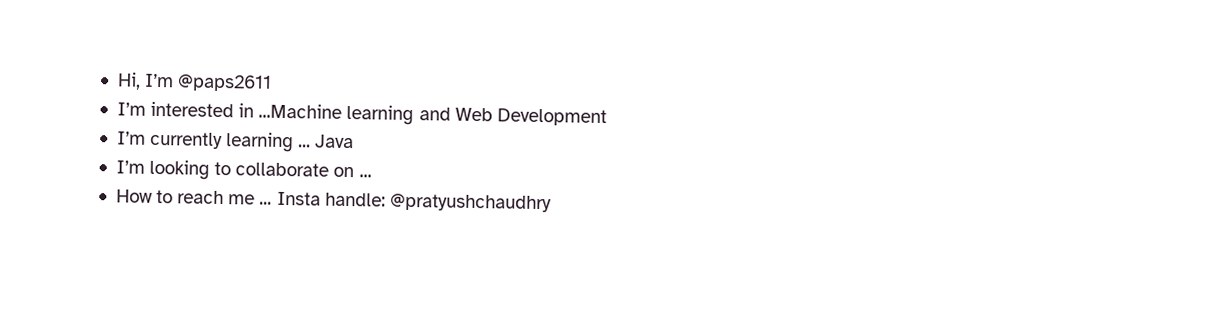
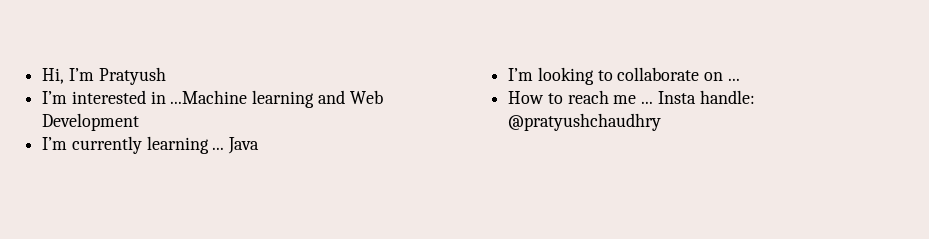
[177,74,273,92] @paps2611 -> [98,67,166,85] Pratyush

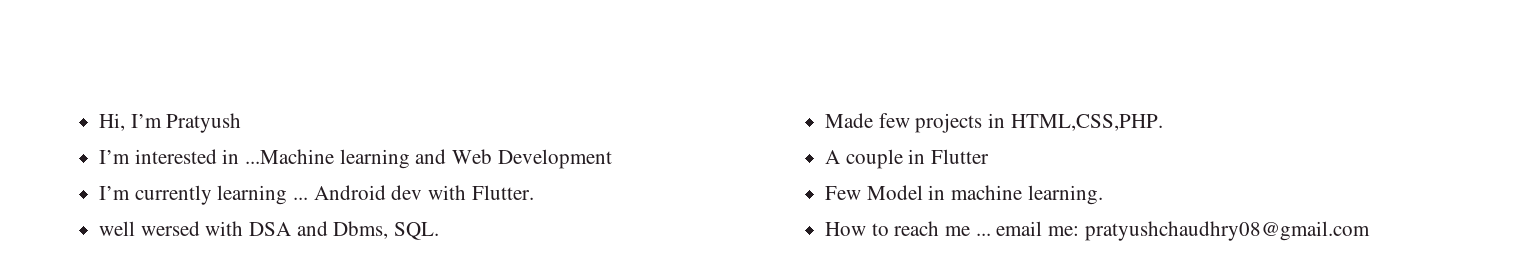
[228,137,260,154] [508,67,740,85] Java // I’m looking to collaborate on ... -> [313,185,534,200] [99,221,440,240] [825,113,1163,133] [825,149,990,169] [825,185,1103,205] Android dev with Flutter. // well wersed with DSA and Dbms, SQL. // Made few projects in HTML,CSS,PHP. // A couple in Flutter // Few Model in machine learning.
[657,90,755,104] [508,113,662,131] Insta handle: @pratyushchaudhry -> [996,221,1370,241] email me: pratyushchaudhry08@gmail.com

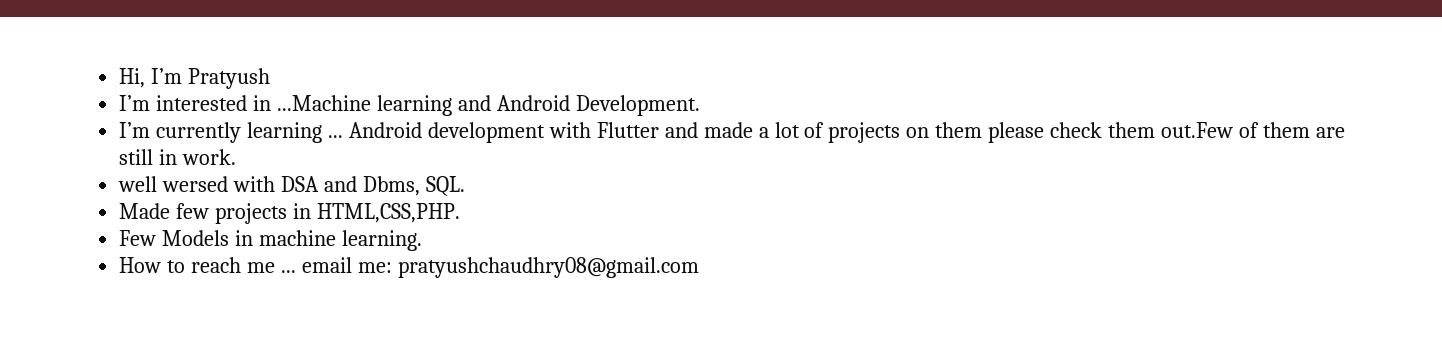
[452,149,612,169] Web Development -> [496,95,700,116] Android Development.
[391,185,534,200] dev with Flutter. -> [427,122,1345,143] [119,149,237,165] development with Flutter and made a lot of projects on them please check them out.Few of them are still in work.
[825,149,990,169] // A couple in Flutter -> (460, 213) none
[866,185,923,200] Model -> [162,230,230,246] Models

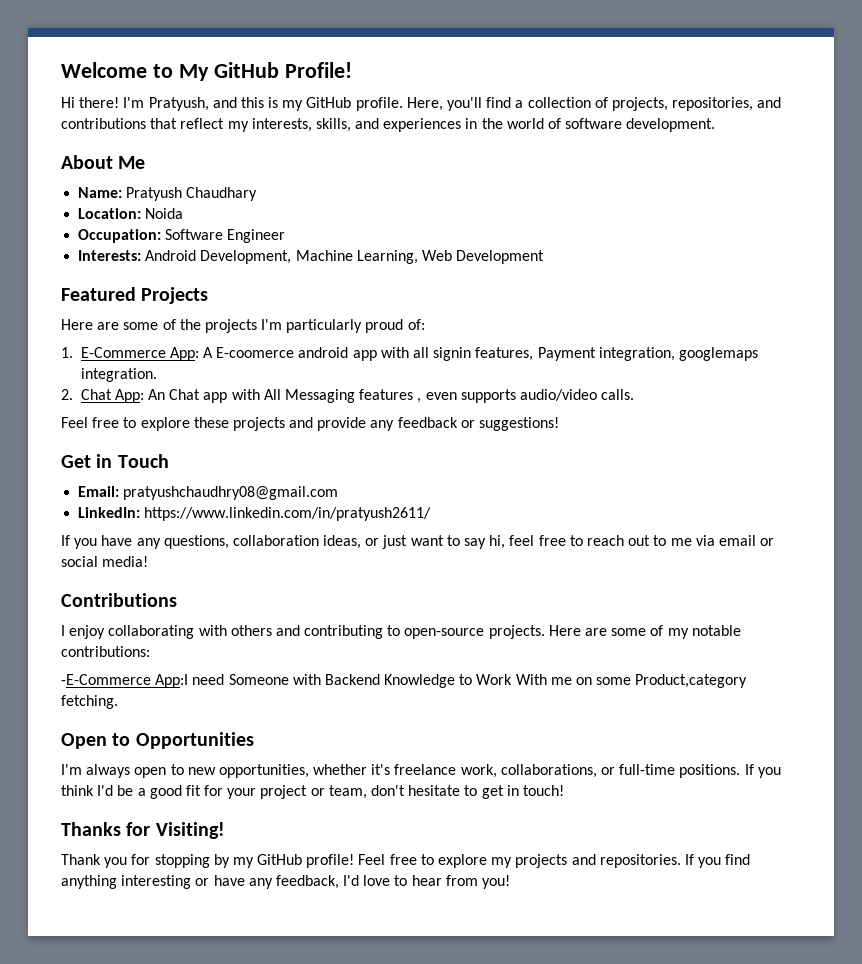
[119,68,271,89] [119,95,700,116] [119,122,1345,143] [119,149,237,165] [118,176,465,196] [119,203,460,224] [119,230,422,251] [119,257,699,278] Hi, I’m Pratyush // I’m interested in ...Machine learning and Android Development. // I’m currently learning ... Android development with Flutter and made a lot of projects on them please check them out.Few of them are still in work. // well wersed with DSA and Dbms, SQL. // Made few projects in HTML,CSS,PHP. // Few Models in machine learning. // How to reach me ... email me: pratyushchaudhry08@gmail.com -> [61,62,352,81] [61,97,782,111] [61,118,716,132] [61,155,146,169] [78,187,258,201] [78,208,184,219] [78,229,286,243] [78,250,545,264] [61,287,209,304] [61,319,425,333] [61,347,758,361] [80,368,157,382] [61,389,635,403] [61,417,560,431] [61,454,169,468] [78,486,339,500] [78,507,432,521] [61,535,775,549] [61,556,149,567] [61,593,177,607] [61,625,741,639] [61,646,150,657] [61,674,748,688] [61,695,118,709] [61,732,254,749] [61,764,781,778] [61,785,564,799] [61,822,225,839] [61,854,751,868] [61,875,511,889] Welcome to My GitHub Profile! // Hi there! I'm Pratyush, and this is my GitHub profile. Here, you'll find a collection of projects, repositories, and contributions that reflect my interests, skills, and experiences in the world of software development. // About Me // Name: Pratyush Chaudhary // Location: Noida // Occupation: Software Engineer // Interests: Android Development, Machine Learning, Web Development // Featured Projects // Here are some of the projects I'm particularly proud of: // 1. E-Commerce App: A E-coomerce android app with all signin features, Payment integration, googlemaps integration. // 2. Chat App: An Chat app with All Messaging features , even supports audio/video calls. // Feel free to explore these projects and provide any feedback or suggestions! // Get in Touch // Email: pratyushchaudhry08@gmail.com // LinkedIn: https://www.linkedin.com/in/pratyush2611/ // If you have any questions, collaboration ideas, or just want to say hi, feel free to reach out to me via email or social media! // Contributions // I enjoy collaborating with others and contributing to open-source projects. Here are some of my notable contributions: // -E-Commerce App:I need Someone with Backend Knowledge to Work With me on some Product,category fetching. // Open to Opportunities // I'm always open to new opportunities, whether it's freelance work, collaborations, or full-time positions. If you think I'd be a good fit for your project or team, don't hesitate to get in touch! // Thanks for Visiting! // Thank you for stopping by my GitHub profile! Feel free to explore my projects and repositories. If you find anything interesting or have any feedback, I'd love to hear from you!

